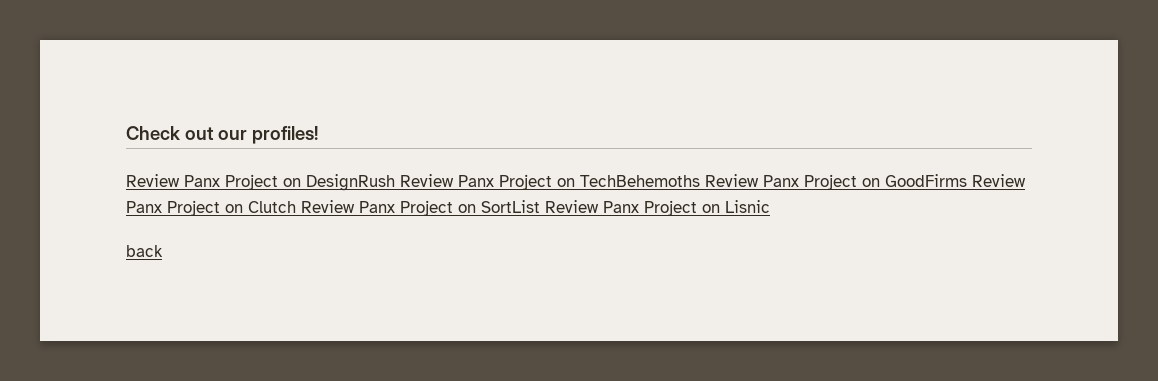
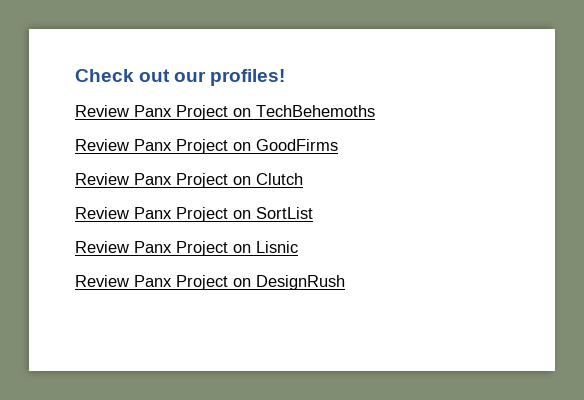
[306,174,575,191] DesignRush Review Panx Project on -> (251, 112) none
(700, 181) none -> (375, 111) //
(967, 180) none -> (338, 145) //
(296, 207) none -> (303, 179) //
(540, 206) none -> (313, 213) //
[126,245,163,257] back -> [75,275,345,290] Review Panx Project on DesignRush

